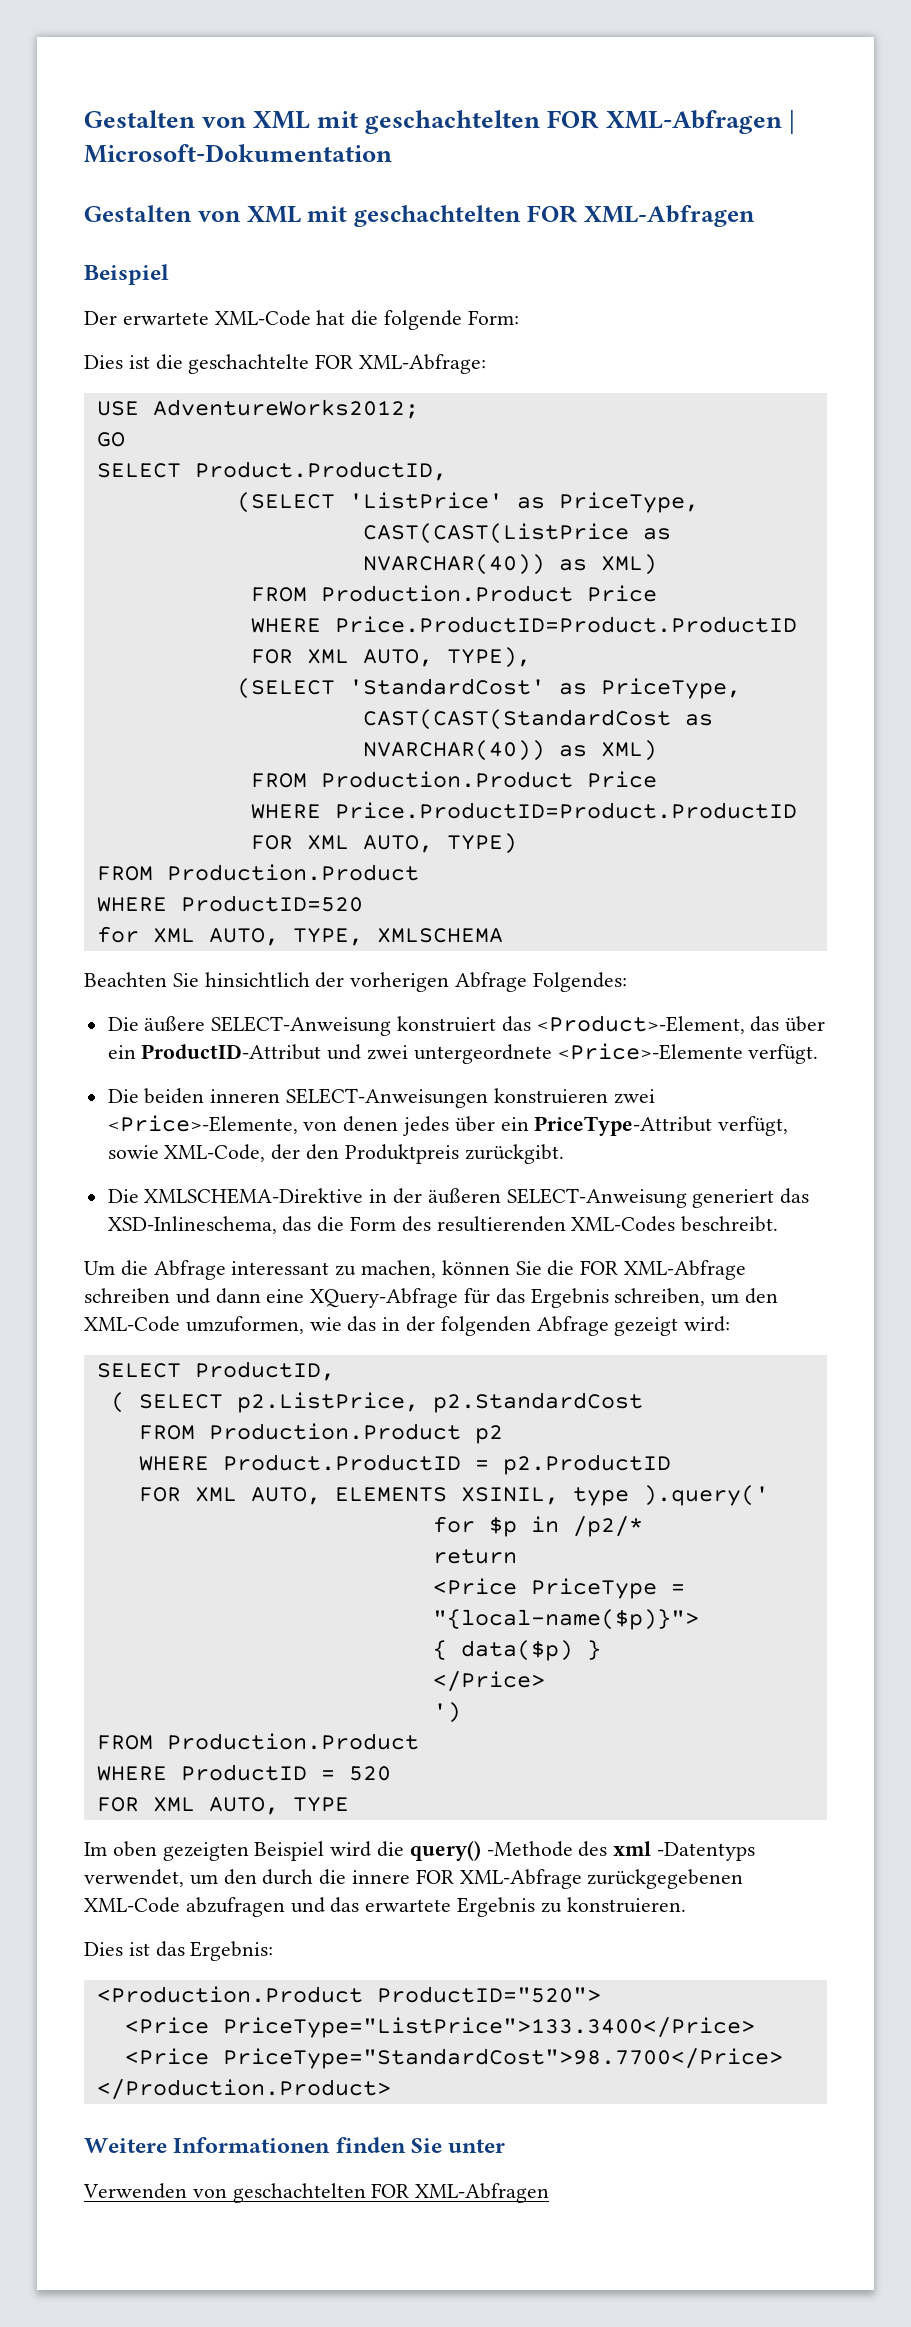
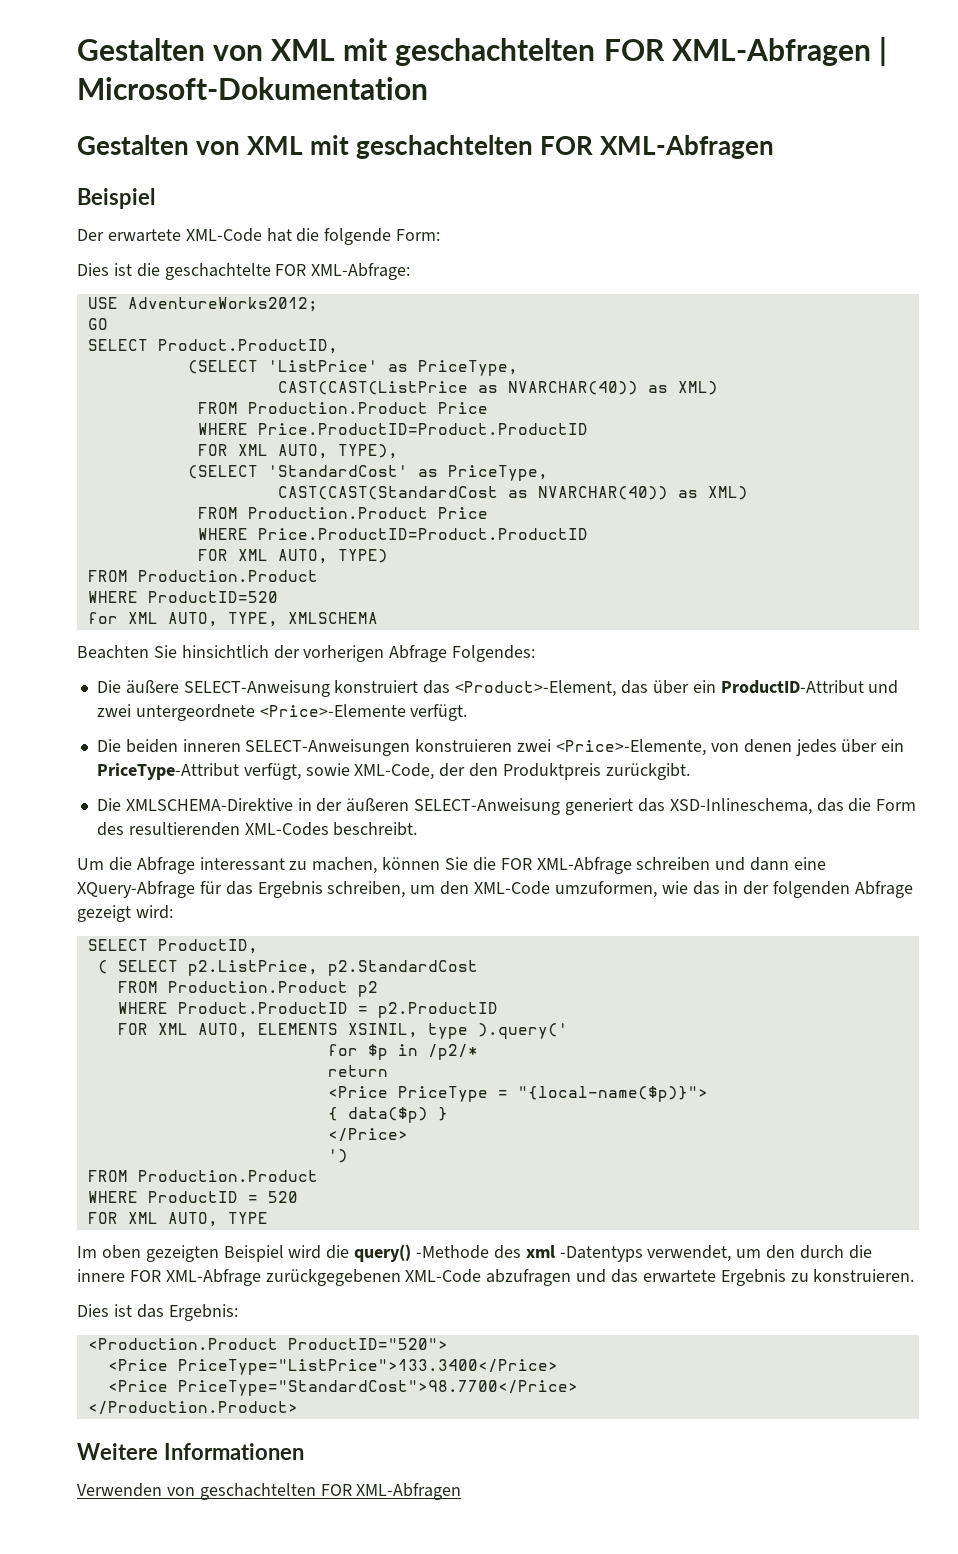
[335,2137,506,2153] finden Sie unter -> (304, 1451) none

